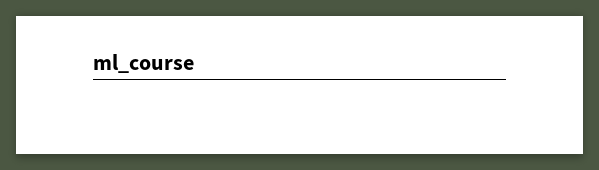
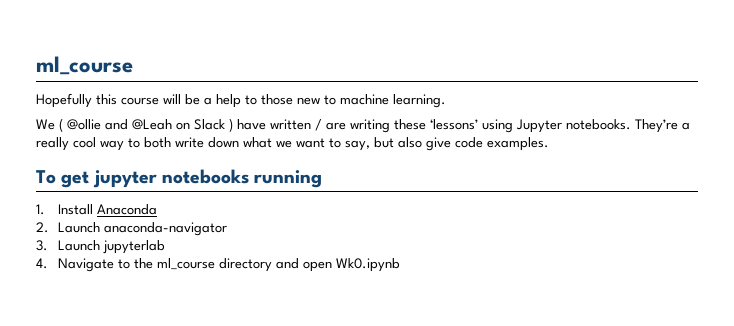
[93,54,194,73] ml_course -> [36,56,133,75] [36,93,446,108] [36,118,690,133] [36,137,549,151] [36,169,323,188] [36,204,158,215] [36,222,228,236] [36,240,166,254] [36,258,401,272] ml_course // Hopefully this course will be a help to those new to machine learning. // We ( @ollie and @Leah on Slack ) have written / are writing these ‘lessons’ using Jupyter notebooks. They’re a really cool way to both write down what we want to say, but also give code examples. // To get jupyter notebooks running // 1. Install Anaconda // 2. Launch anaconda-navigator // 3. Launch jupyterlab // 4. Navigate to the ml_course directory and open Wk0.ipynb

